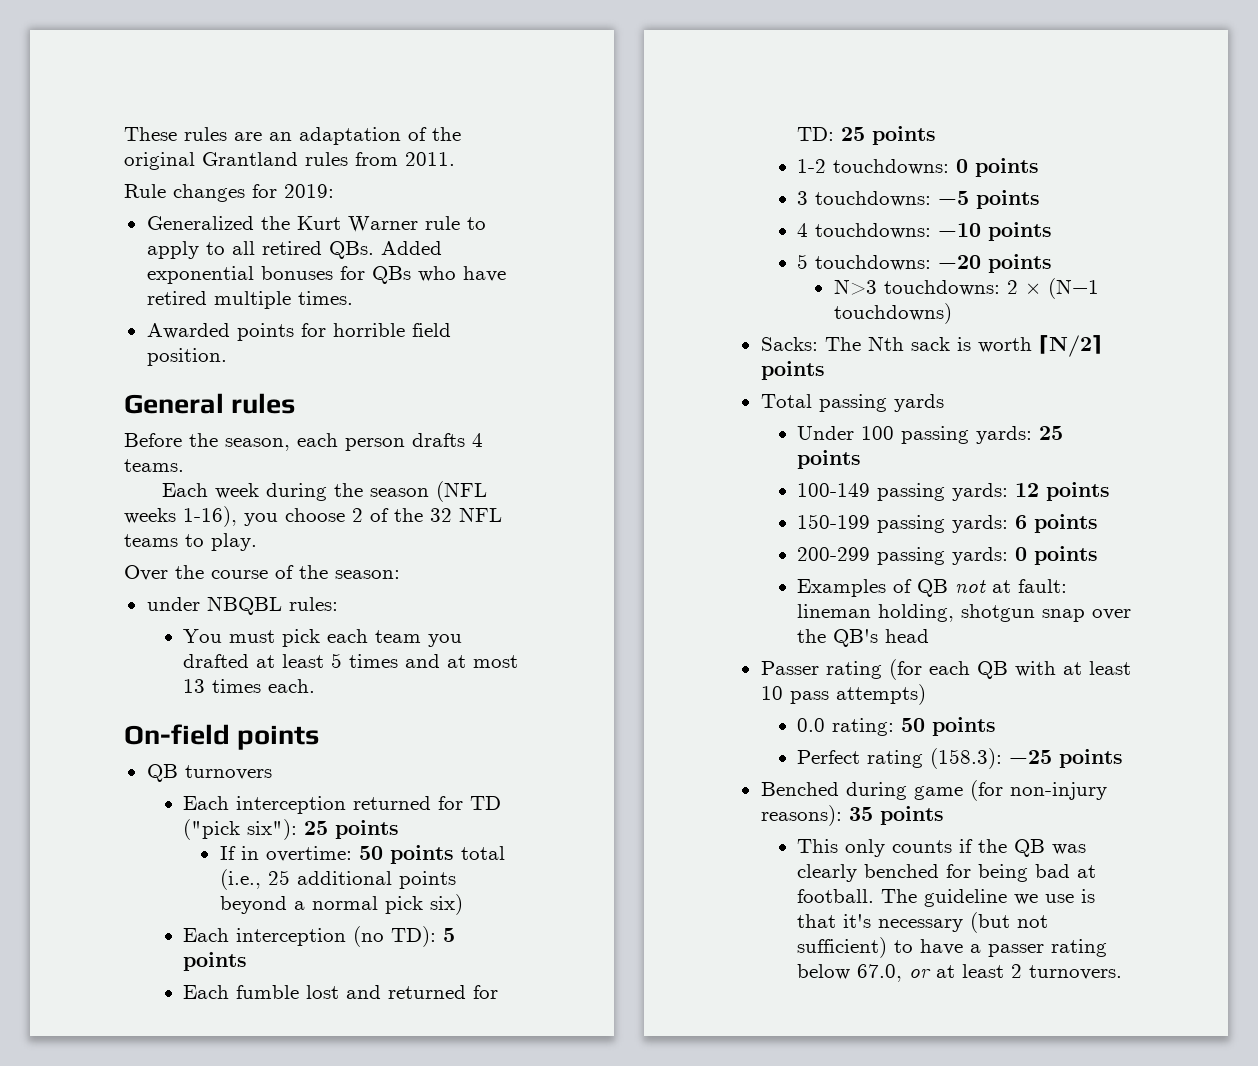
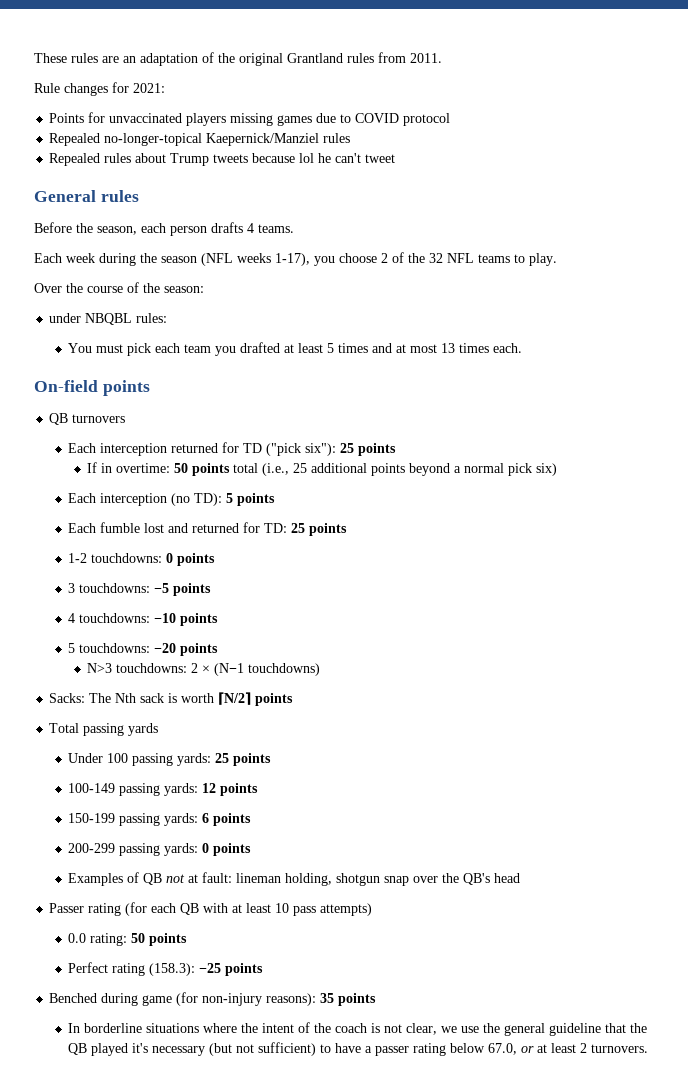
[284,184,334,198] [146,216,486,232] [146,241,442,259] [146,266,506,284] [146,291,353,309] [146,323,451,341] [146,348,227,366] 2019: // Generalized the Kurt Warner rule to apply to all retired QBs. Added exponential bonuses for QBs who have retired multiple times. // Awarded points for horrible field position. -> [133,83,165,93] [49,112,451,126] [49,133,351,146] [49,153,396,166] 2021: // Points for unvaccinated players missing games due to COVID protocol // Repealed no-longer-topical Kaepernick/Manziel rules // Repealed rules about Trump tweets because lol he can't tweet
[183,506,237,527] 1-16), -> [275,253,310,266] 1-17),
[797,839,1087,857] [797,864,1097,882] [797,889,1096,907] [797,914,837,928] This only counts if the QB was clearly benched for being bad at football. The guideline we use is that -> [68,1022,648,1036] [68,1043,129,1056] In borderline situations where the intent of the coach is not clear, we use the general guideline that the QB played

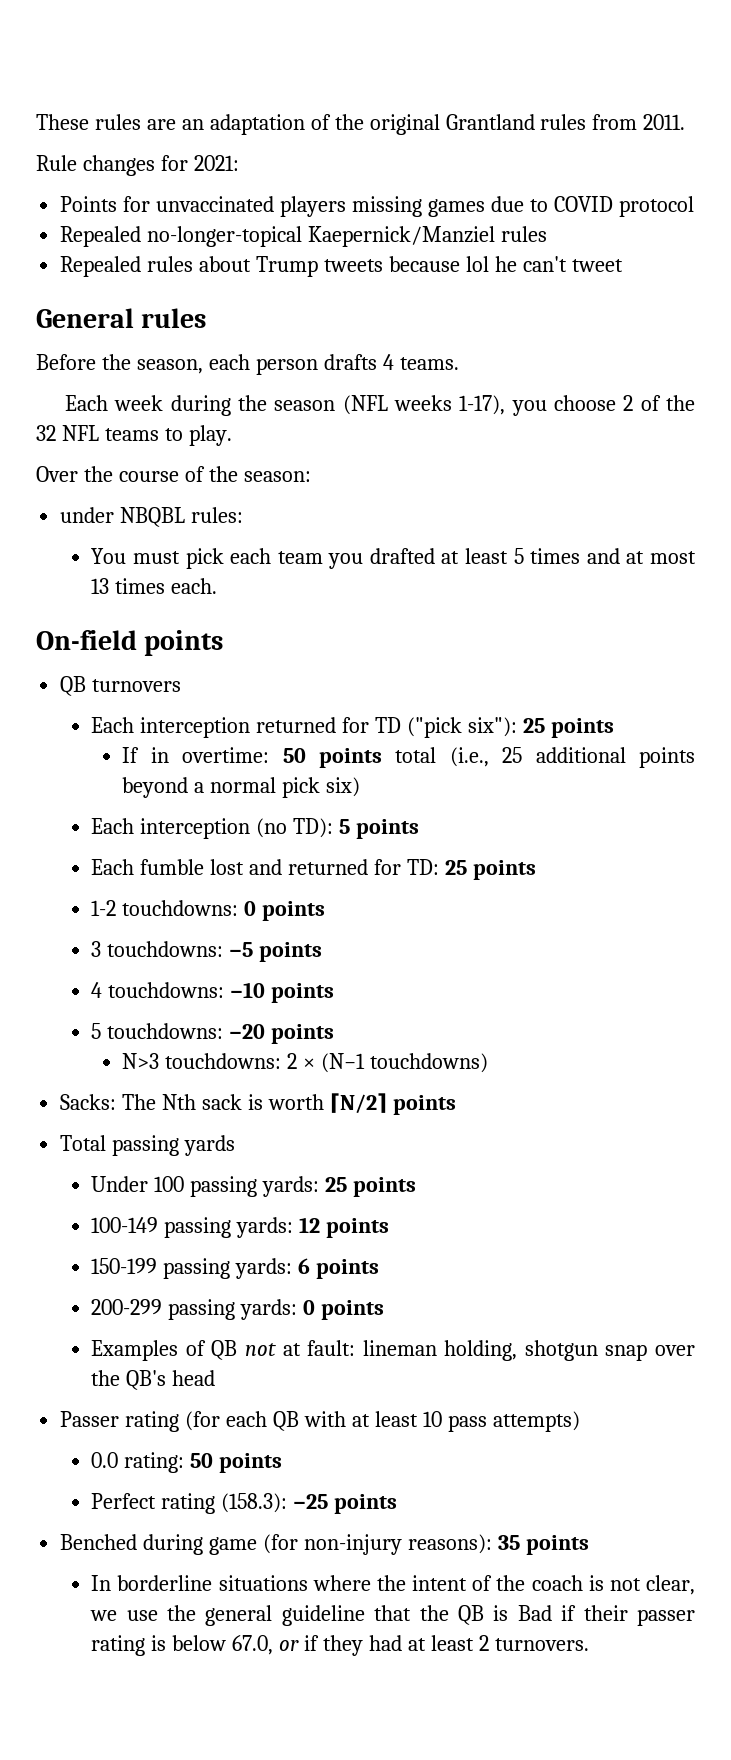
[91,1042,373,1056] played it's necessary (but not sufficient) to have a -> [493,1605,628,1621] is Bad if their
(447, 1049) none -> [151,1635,167,1651] is
(535, 1049) none -> [304,1635,402,1656] if they had

